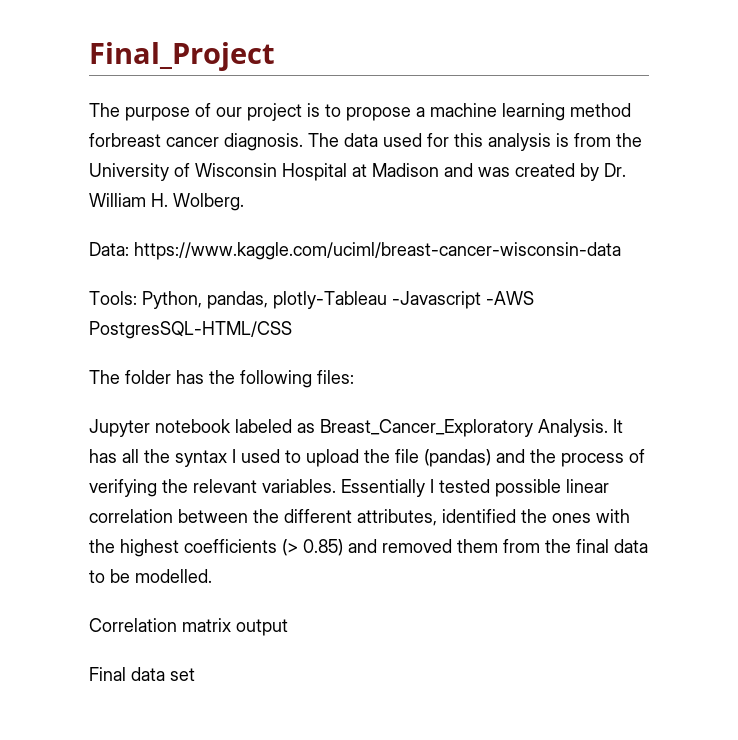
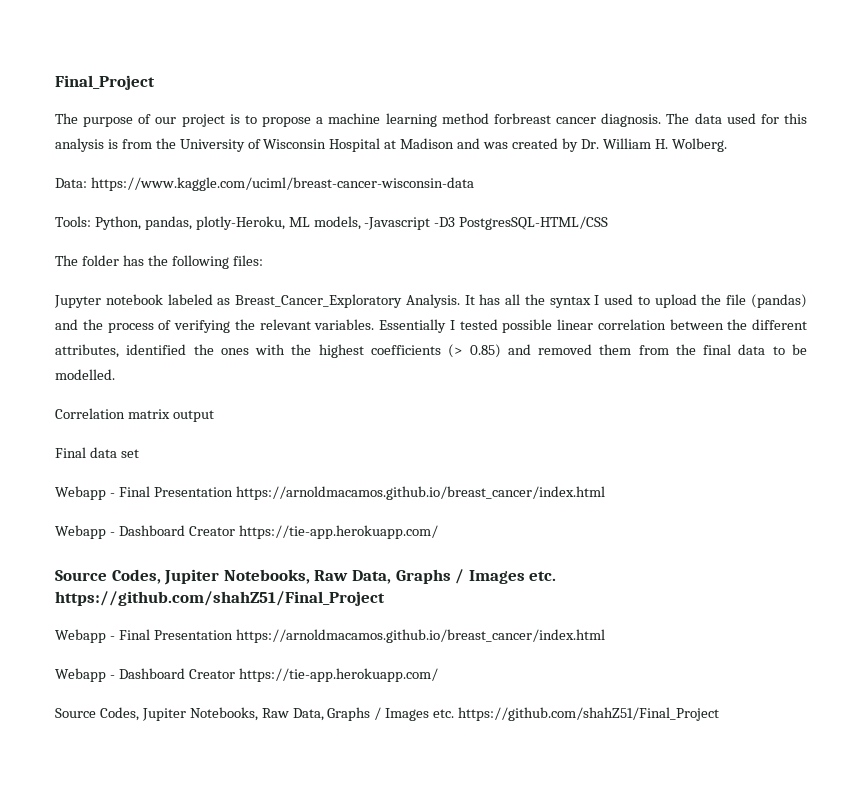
[273,291,534,309] plotly-Tableau -Javascript -AWS -> [195,216,456,230] plotly-Heroku, ML models, -Javascript -D3
(195, 674) none -> [55,486,605,500] [55,525,438,539] [55,569,557,585] [55,591,385,606] [55,629,605,643] [55,668,438,682] [55,707,720,721] // Webapp - Final Presentation https://arnoldmacamos.github.io/breast_cancer/index.html // Webapp - Dashboard Creator https://tie-app.herokuapp.com/ // Source Codes, Jupiter Notebooks, Raw Data, Graphs / Images etc. https://github.com/shahZ51/Final_Project // Webapp - Final Presentation https://arnoldmacamos.github.io/breast_cancer/index.html // Webapp - Dashboard Creator https://tie-app.herokuapp.com/ // Source Codes, Jupiter Notebooks, Raw Data, Graphs / Images etc. https://github.com/shahZ51/Final_Project

